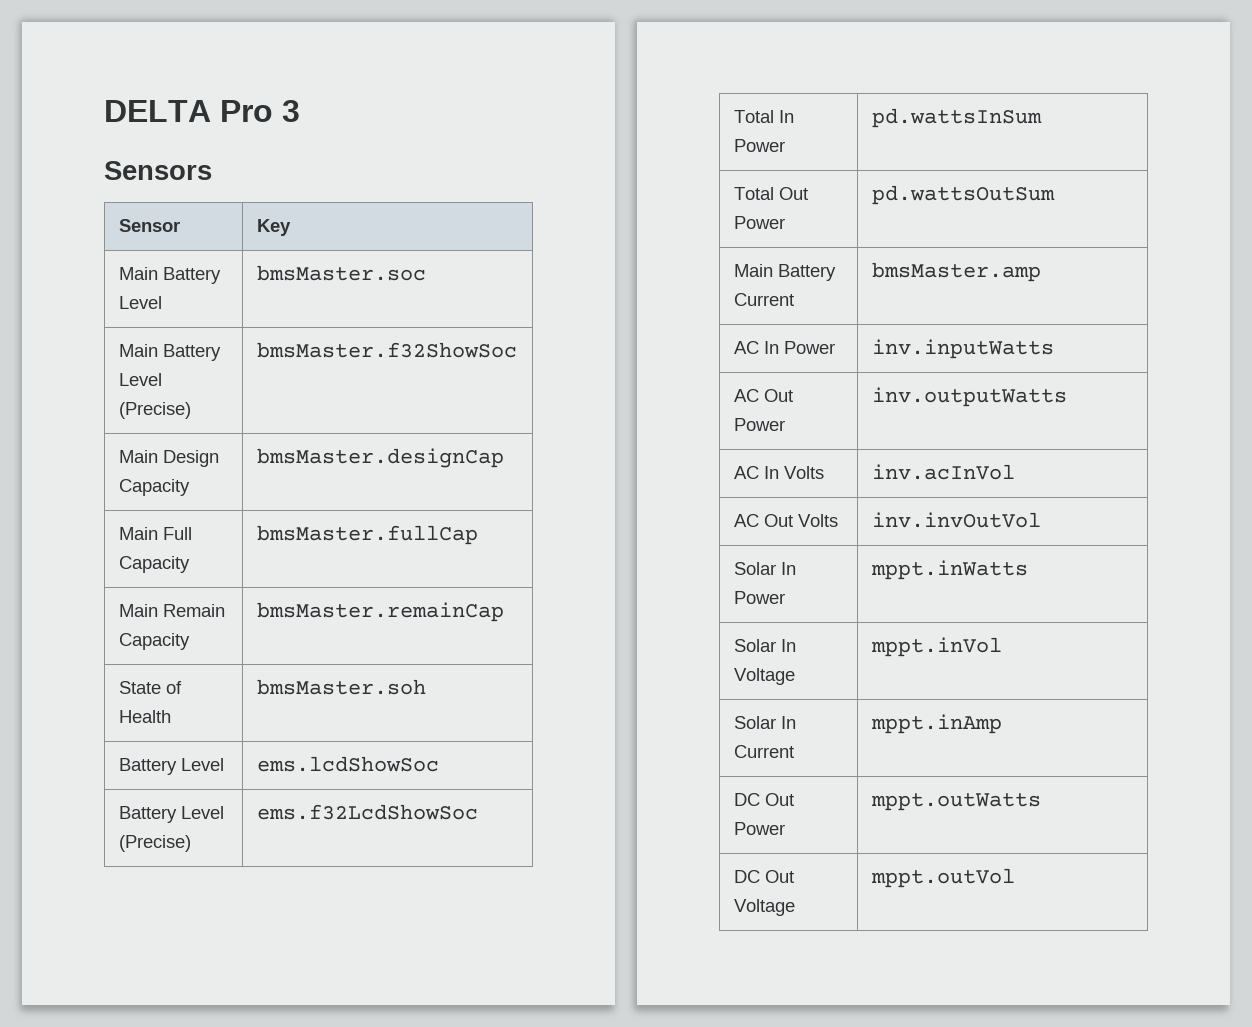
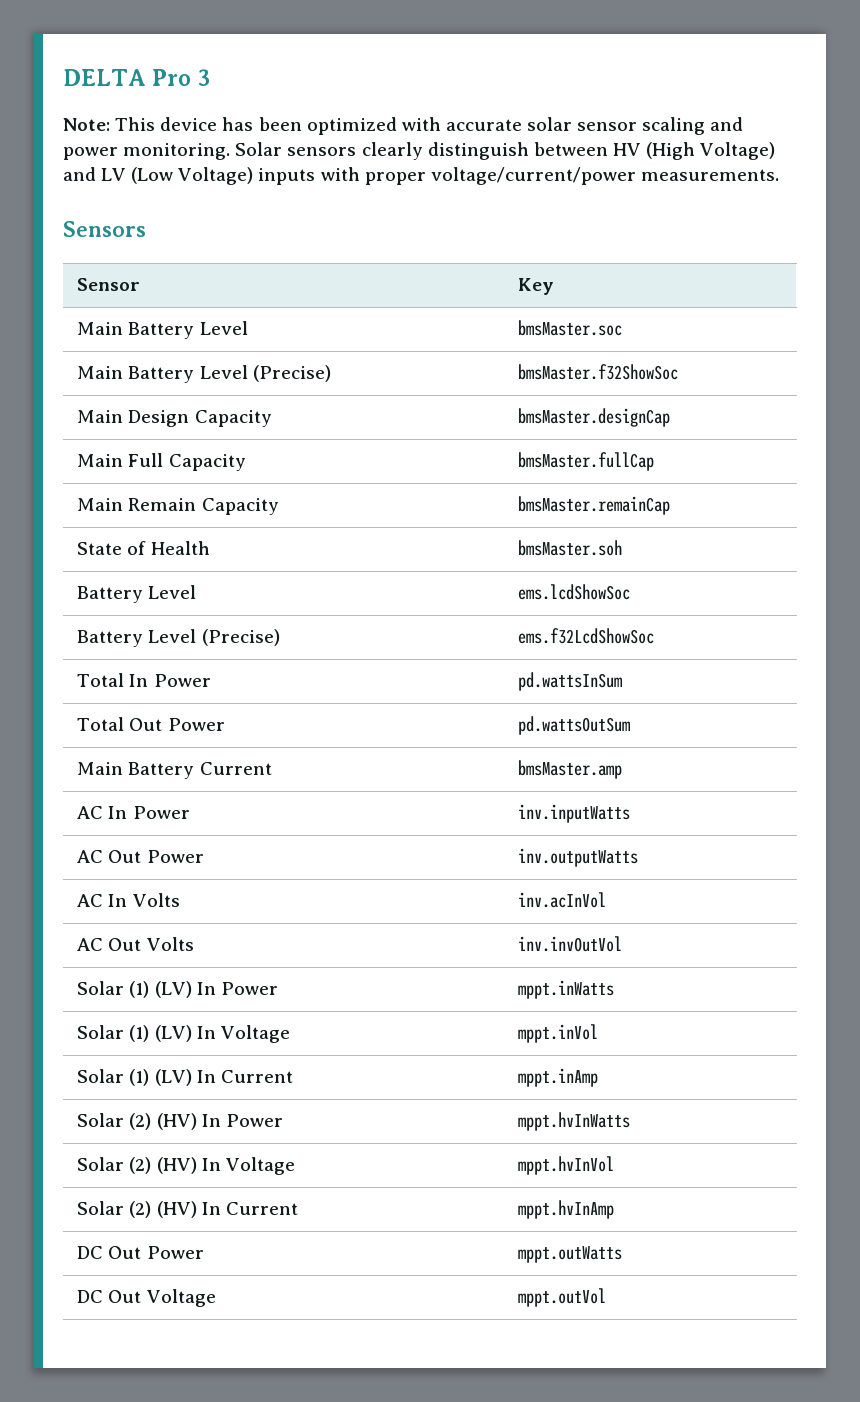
(300, 111) none -> [63,117,744,135] [63,142,776,160] [63,167,780,185] // Note: This device has been optimized with accurate solar sensor scaling and power monitoring. Solar sensors clearly distinguish between HV (High Voltage) and LV (Low Voltage) inputs with proper voltage/current/power measurements.
(776, 568) none -> [129,981,192,998] (1) (LV)
(776, 645) none -> [129,1025,192,1042] (1) (LV)
(776, 722) none -> [129,1069,192,1086] (1) (LV)
(1002, 724) none -> [77,1113,283,1130] [518,1112,631,1131] [77,1157,295,1175] [518,1156,615,1175] [77,1201,298,1218] [518,1200,615,1219] // Solar (2) (HV) In Power | mppt.hvInWatts // Solar (2) (HV) In Voltage | mppt.hvInVol // Solar (2) (HV) In Current | mppt.hvInAmp

